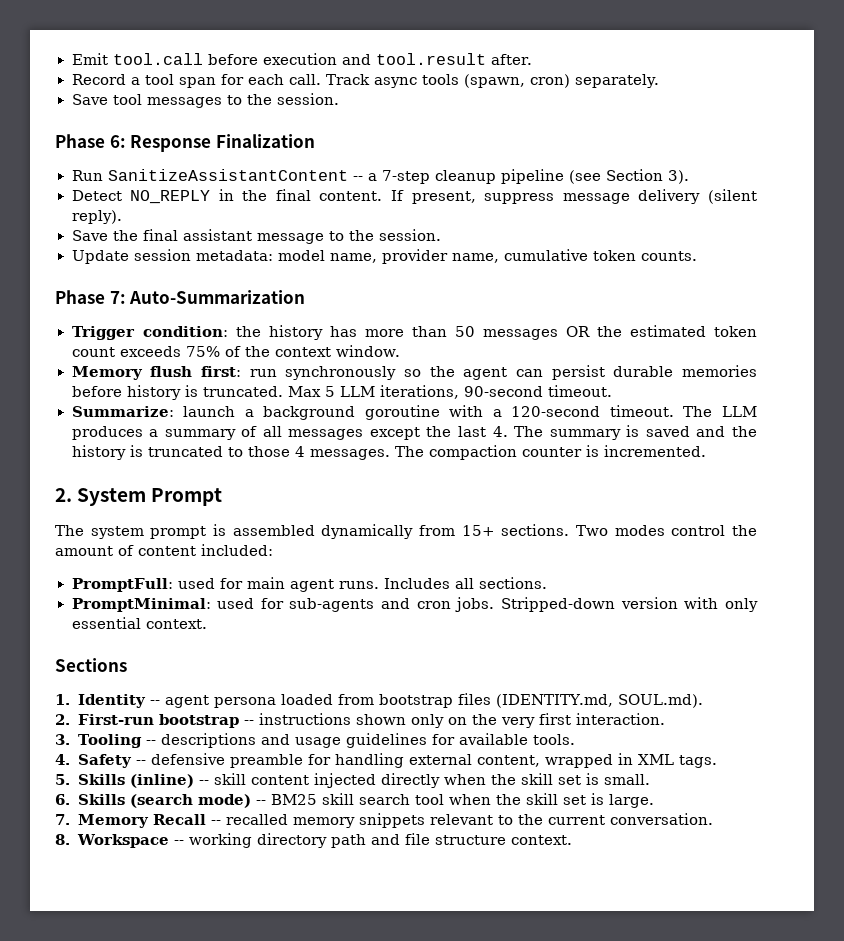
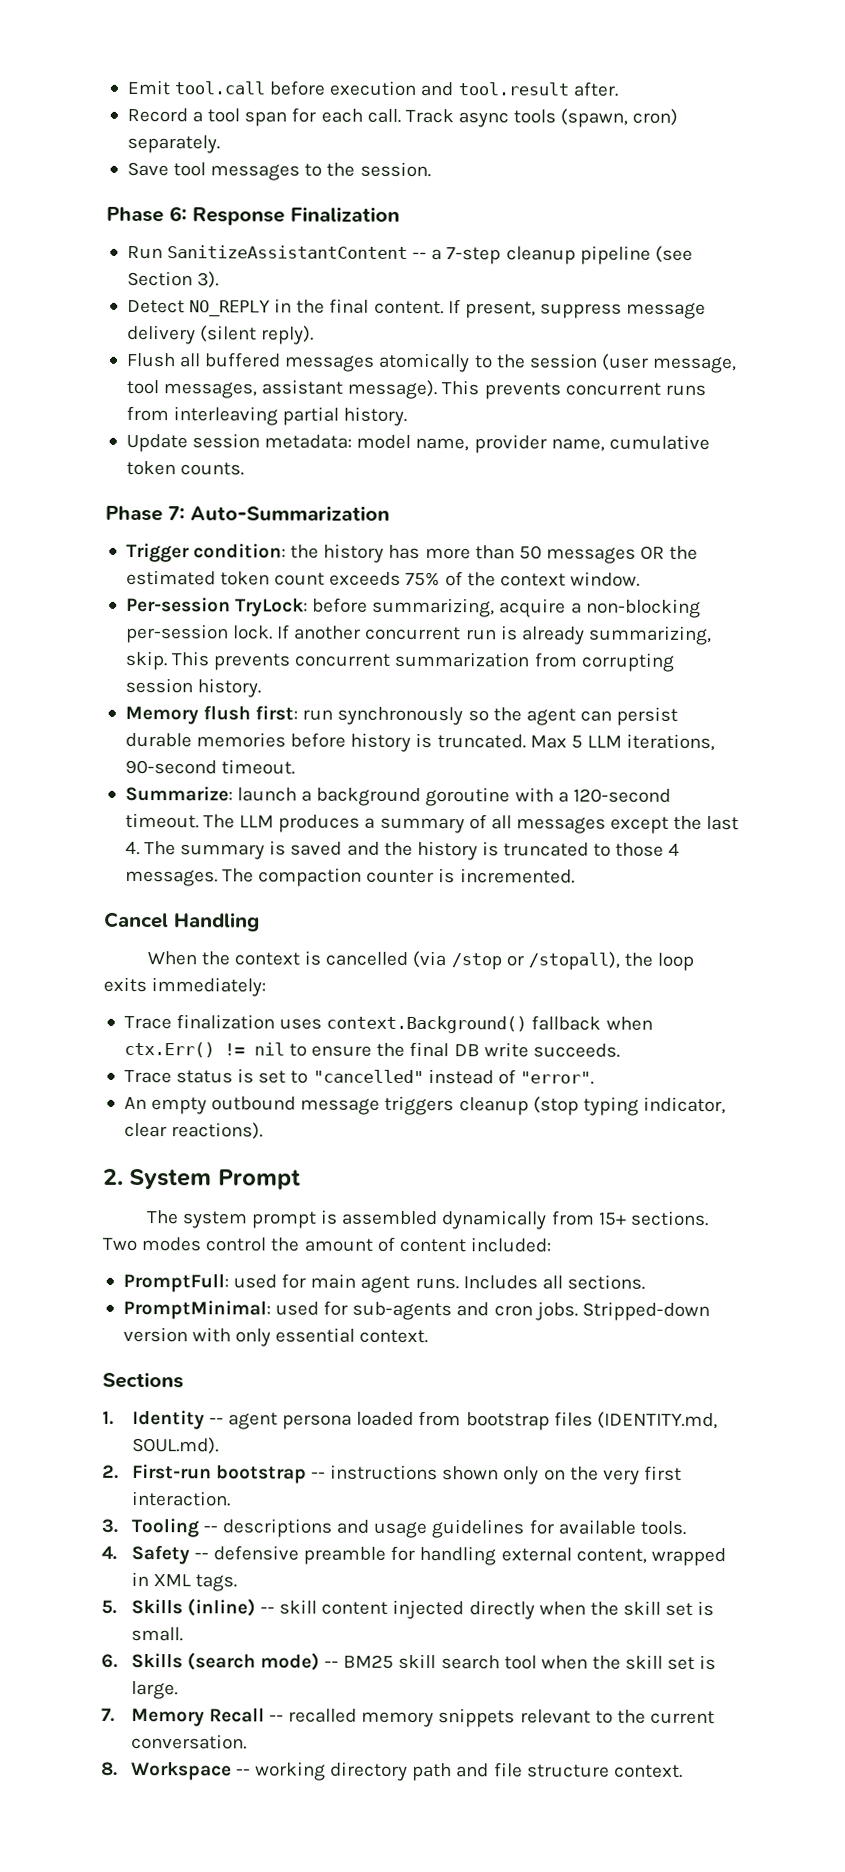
[71,229,441,244] Save the final assistant message to the session. -> [125,352,738,374] [125,379,706,400] [125,405,408,426] Flush all buffered messages atomically to the session (user message, tool messages, assistant message). This prevents concurrent runs from interleaving partial history.
(401, 351) none -> [125,596,701,618] [125,623,712,646] [124,650,674,672] [124,677,262,698] // Per-session TryLock: before summarizing, acquire a non-blocking per-session lock. If another concurrent run is already summarizing, skip. This prevents concurrent summarization from corrupting session history.
(706, 451) none -> [104,911,260,932] [146,950,695,971] [103,976,267,997] [123,1014,653,1034] [123,1041,620,1058] [123,1068,594,1085] [123,1095,726,1116] [123,1122,264,1140] // Cancel Handling // When the context is cancelled (via /stop or /stopall), the loop exits immediately: // Trace finalization uses context.Background() fallback when ctx.Err() != nil to ensure the final DB write succeeds. // Trace status is set to "cancelled" instead of "error". // An empty outbound message triggers cleanup (stop typing indicator, clear reactions).

